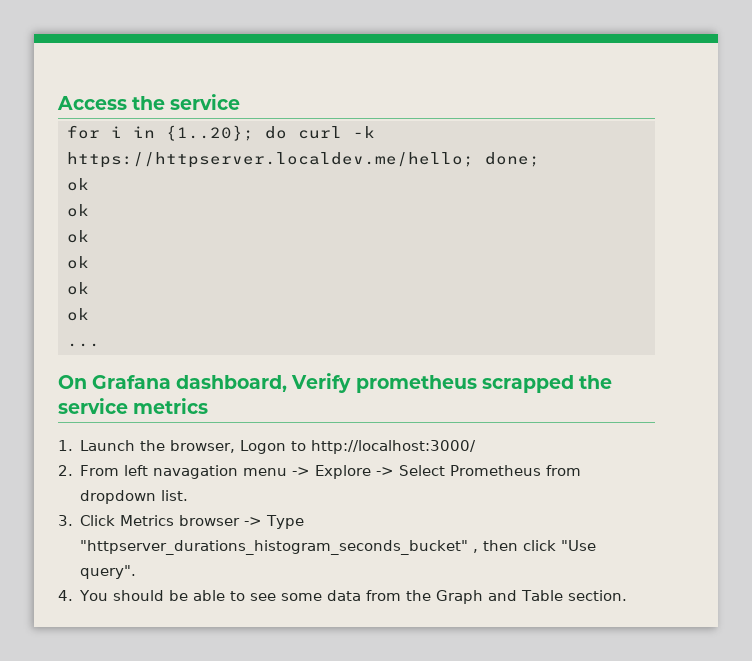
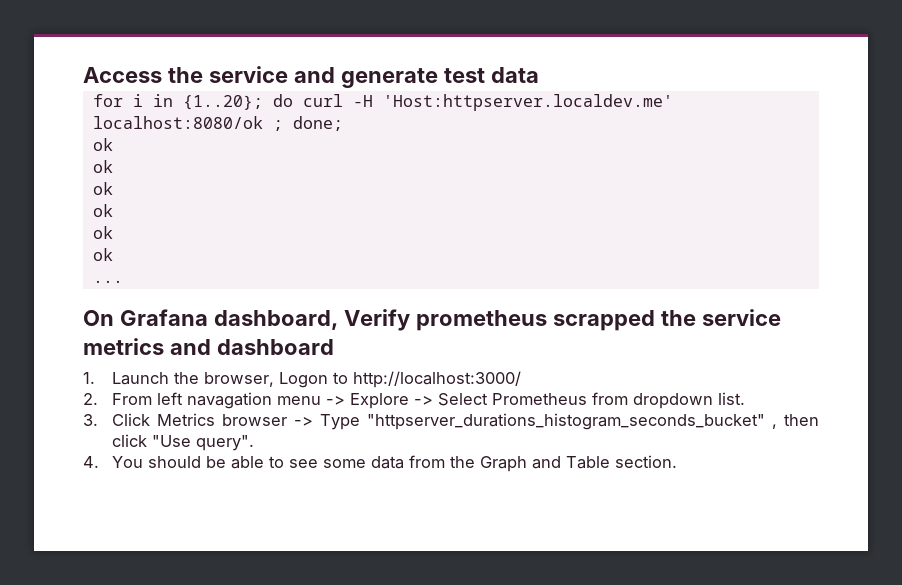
(241, 102) none -> [293,67,539,88] and generate test data
[352,126,375,138] [66,152,474,168] -k https://httpserver.localdev.me/hello; -> [352,94,673,111] [92,116,283,131] -H 'Host:httpserver.localdev.me' localhost:8080/ok ;
(209, 406) none -> [169,339,334,355] and dashboard

